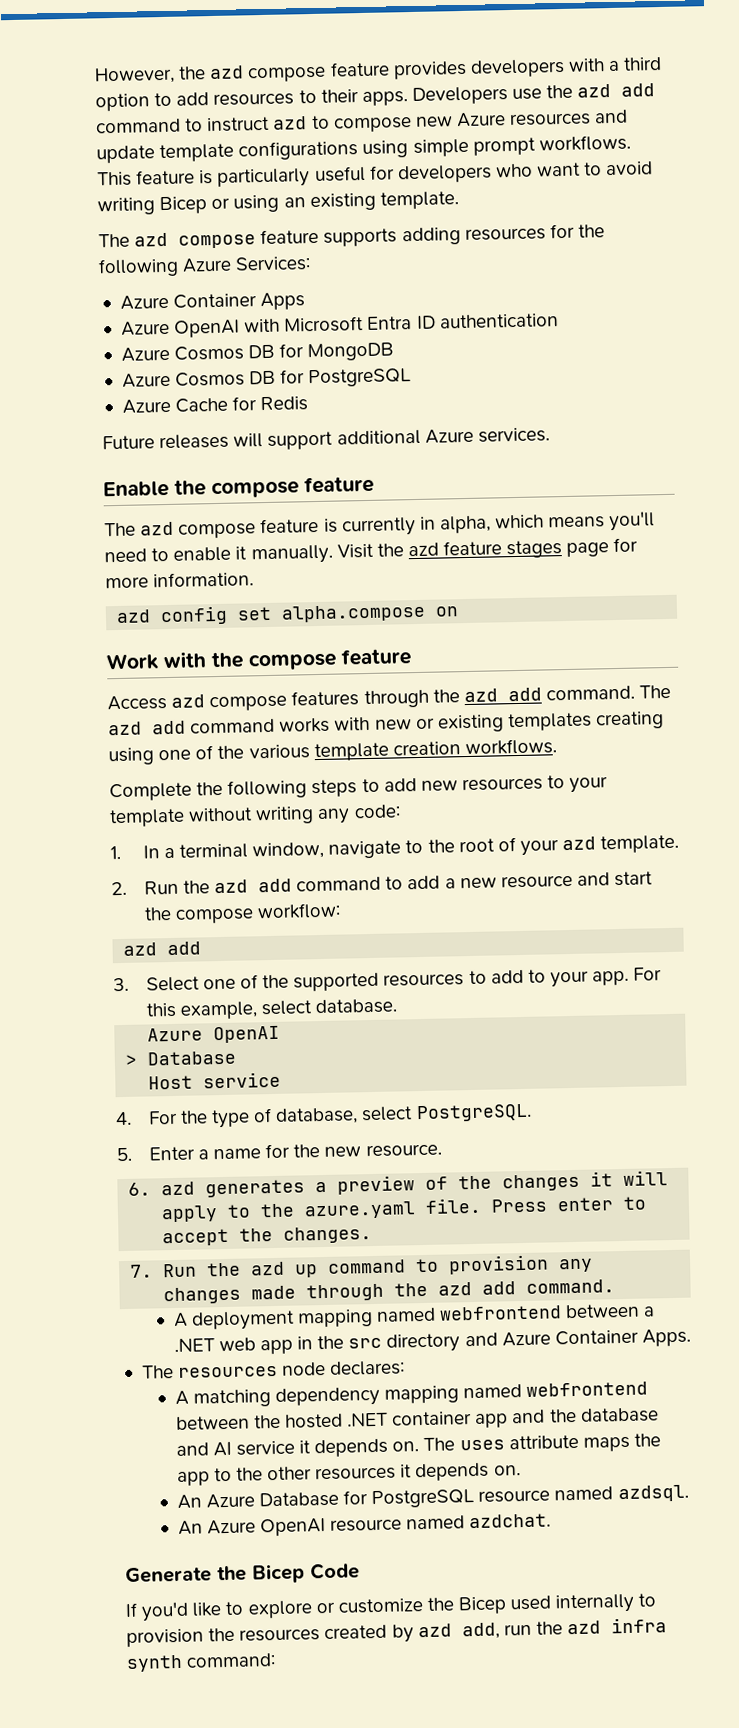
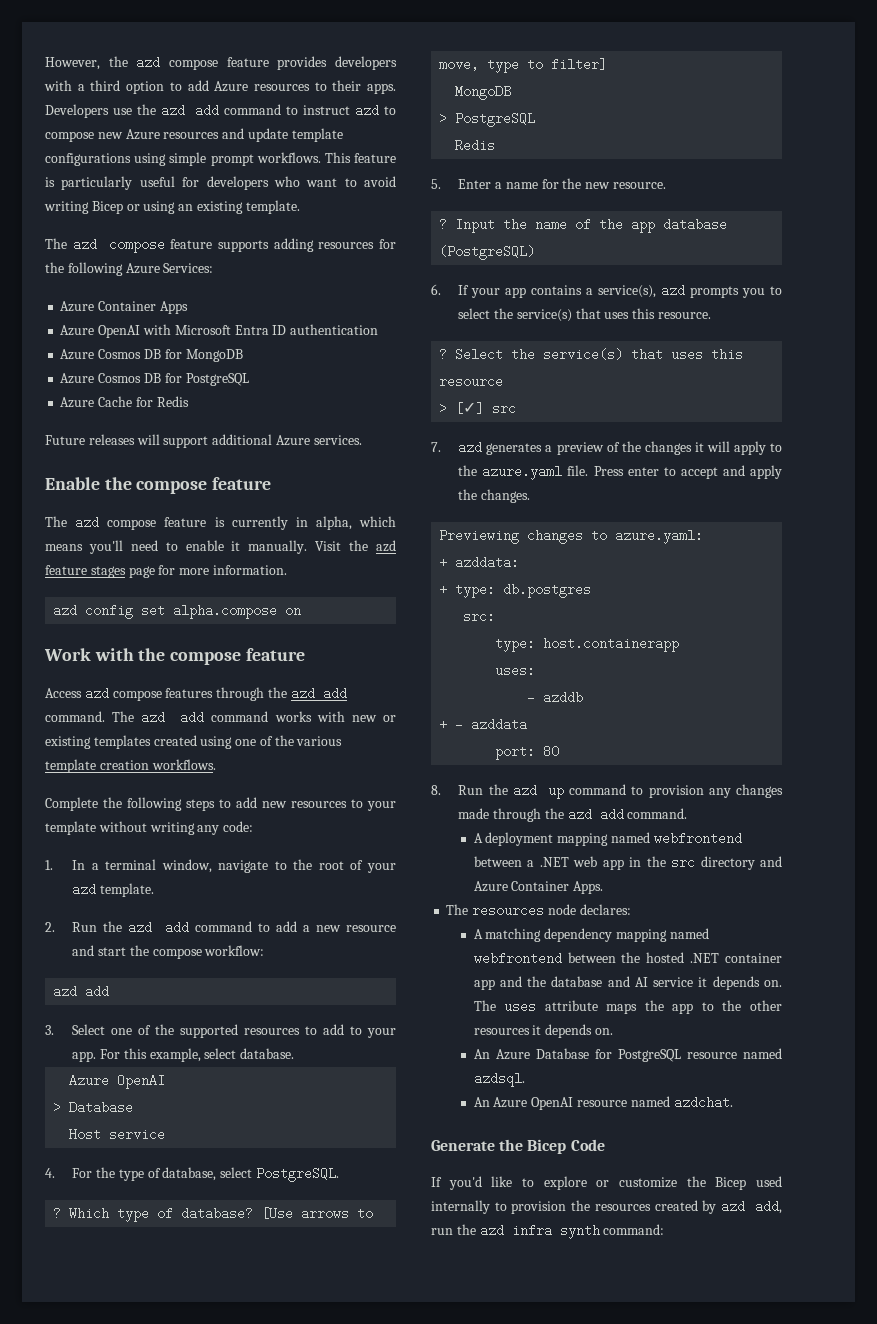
(210, 99) none -> [214,81,249,92] Azure
[596,711,665,730] creating -> [153,735,197,746] created
(532, 1113) none -> [53,1207,374,1222] [439,58,608,73] [455,85,512,100] [439,112,536,127] [455,139,496,152] // ? Which type of database? [Use arrows to move, type to filter] // MongoDB // > PostgreSQL // Redis
[128,1182,152,1196] 6. -> [439,218,728,233] [439,245,536,260] [431,284,782,298] [458,308,711,322] [439,348,744,361] [439,375,504,388] [439,402,517,415] [431,442,441,452] ? Input the name of the app database (PostgreSQL) // 6. If your app contains a service(s), azd prompts you to select the service(s) that uses this resource. // ? Select the service(s) that uses this resource // > [✓] src // 7.
(230, 1237) none -> [722,465,782,479] and apply
[129,1264,154,1278] 7. -> [439,529,704,544] [439,556,520,569] [439,583,592,598] [463,610,496,623] [495,637,680,652] [495,664,536,677] [527,691,584,704] [439,718,528,731] [495,745,560,760] [431,785,441,795] Previewing changes to azure.yaml: // + azddata: // + type: db.postgres // src: // type: host.containerapp // uses: // - azddb // + - azddata // port: 80 // 8.

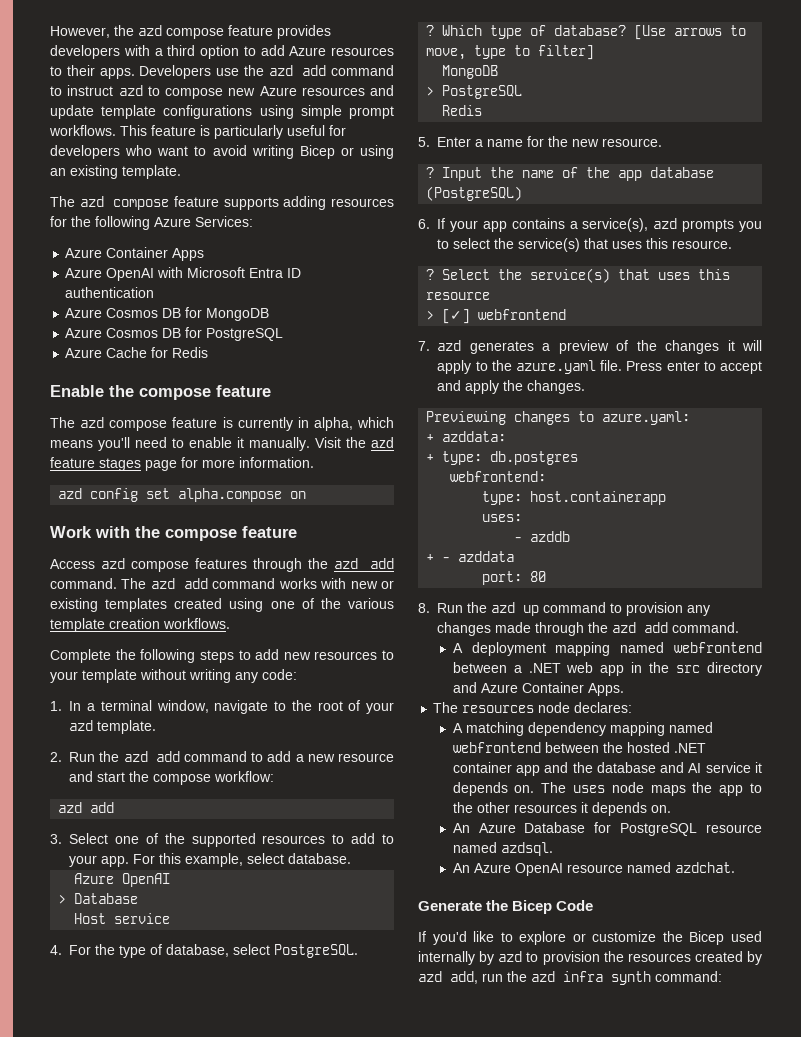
[45,434,362,448] // Future releases will support additional Azure services. -> (209, 352) none
[492,402,517,415] src -> [478,309,567,320] webfrontend
[463,610,496,623] src: -> [450,471,547,482] webfrontend:
[544,1000,598,1011] attribute -> [611,782,644,793] node
(490, 1207) none -> [479,951,523,965] by azd

